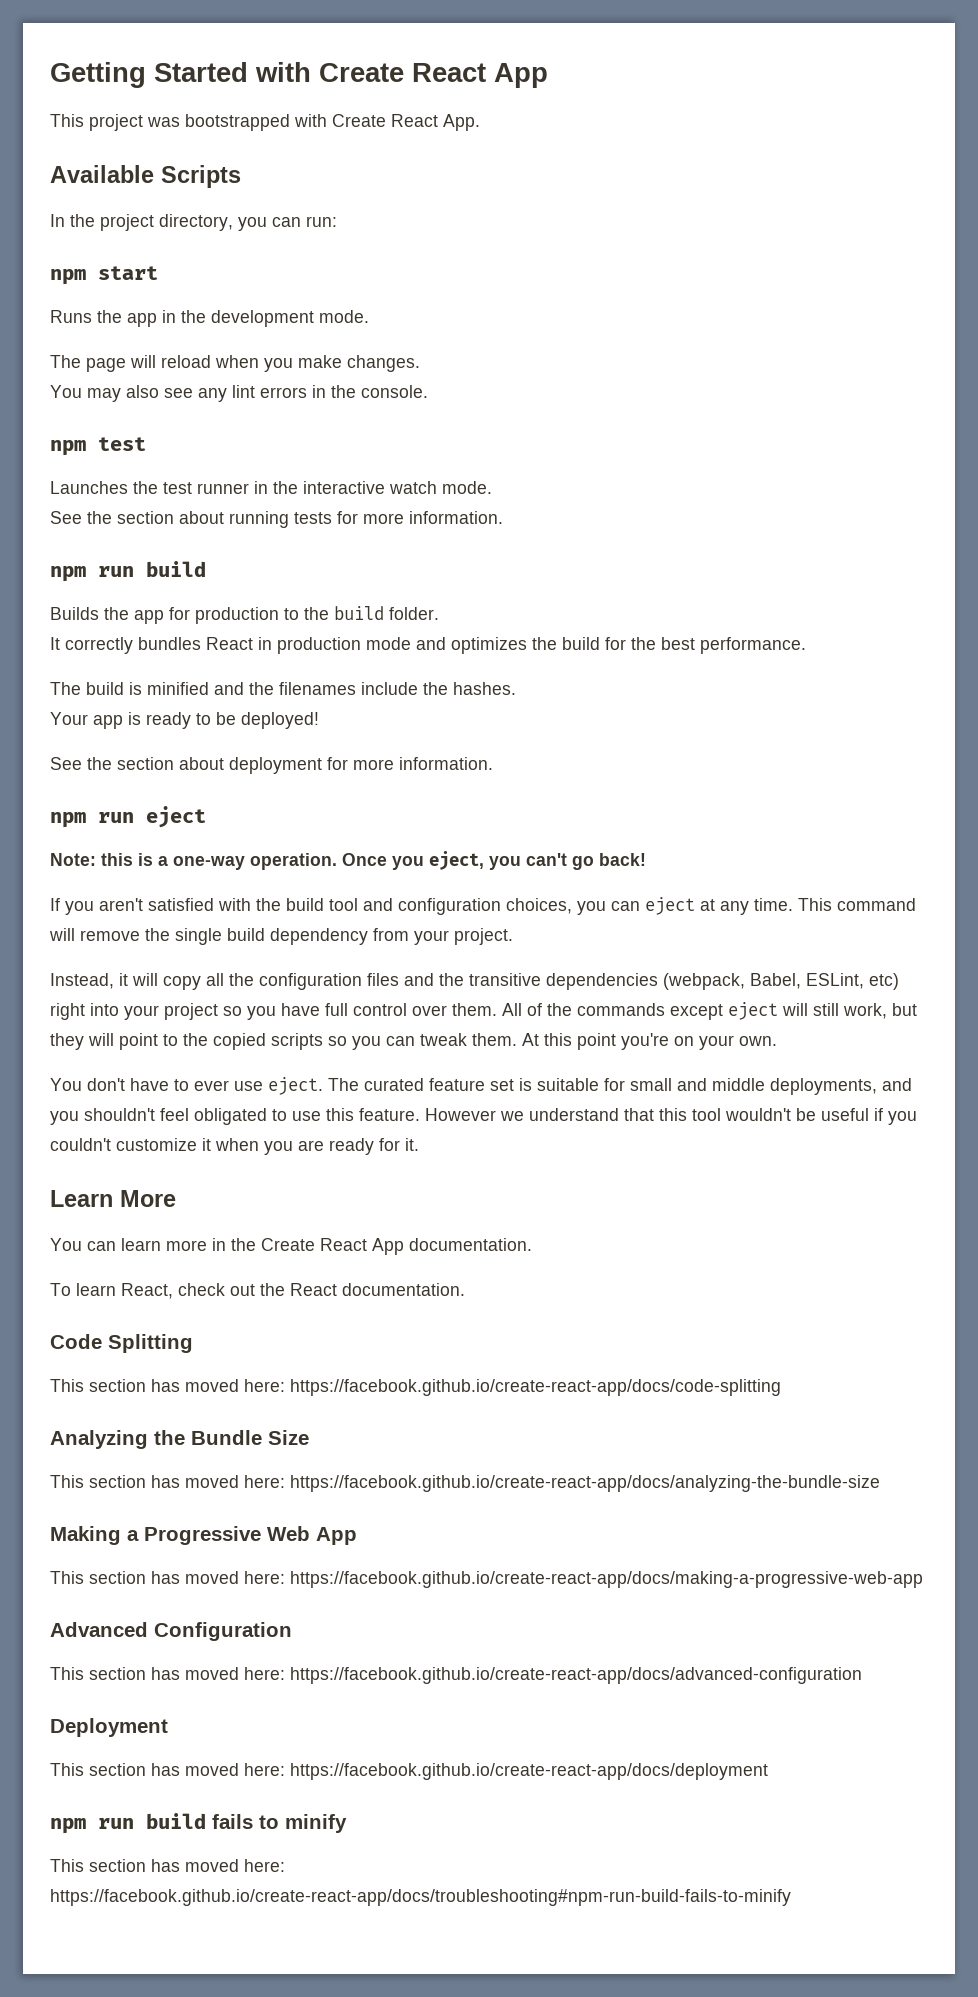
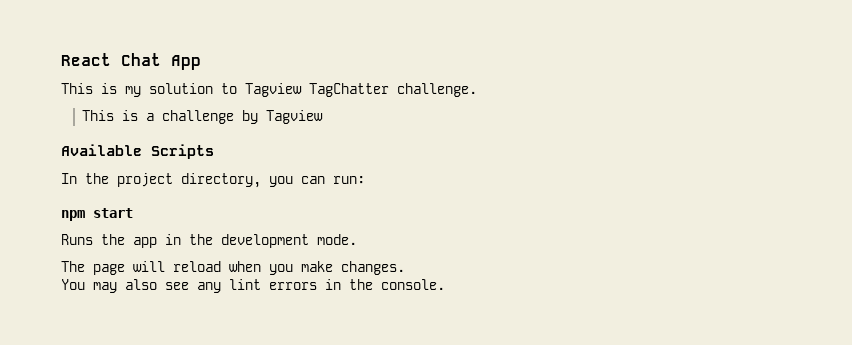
[50,62,548,88] [50,114,480,131] Getting Started with Create React App // This project was bootstrapped with Create React App. -> [61,53,201,70] [61,83,477,97] [82,110,324,124] React Chat App // This is my solution to Tagview TagChatter challenge. // This is a challenge by Tagview
[50,437,146,456] [50,481,492,494] [50,511,503,528] [50,561,206,582] [50,606,439,624] [50,637,806,654] [50,682,516,695] [50,712,319,729] [50,757,493,774] [50,806,206,828] [50,851,646,870] [50,897,916,915] [49,928,513,945] [50,973,899,990] [50,1002,917,1020] [50,1033,777,1050] [50,1077,912,1095] [50,1108,917,1125] [50,1138,419,1155] [50,1190,176,1207] [50,1238,532,1255] [50,1283,465,1299] [50,1334,193,1353] [50,1379,781,1396] [50,1430,309,1449] [50,1475,880,1492] [50,1526,357,1545] [50,1571,923,1588] [50,1622,292,1641] [50,1667,862,1684] [50,1718,168,1737] [50,1763,768,1780] [50,1813,347,1834] [50,1859,285,1872] [50,1889,791,1906] // npm test // Launches the test runner in the interactive watch mode. // See the section about running tests for more information. // npm run build // Builds the app for production to the build folder. // It correctly bundles React in production mode and optimizes the build for the best performance. // The build is minified and the filenames include the hashes. // Your app is ready to be deployed! // See the section about deployment for more information. // npm run eject // Note: this is a one-way operation. Once you eject, you can't go back! // If you aren't satisfied with the build tool and configuration choices, you can eject at any time. This command will remove the single build dependency from your project. // Instead, it will copy all the configuration files and the transitive dependencies (webpack, Babel, ESLint, etc) right into your project so you have full control over them. All of the commands except eject will still work, but they will point to the copied scripts so you can tweak them. At this point you're on your own. // You don't have to ever use eject. The curated feature set is suitable for small and middle deployments, and you shouldn't feel obligated to use this feature. However we understand that this tool wouldn't be useful if you couldn't customize it when you are ready for it. // Learn More // You can learn more in the Create React App documentation. // To learn React, check out the React documentation. // Code Splitting // This section has moved here: https://facebook.github.io/create-react-app/docs/code-splitting // Analyzing the Bundle Size // This section has moved here: https://facebook.github.io/create-react-app/docs/analyzing-the-bundle-size // Making a Progressive Web App // This section has moved here: https://facebook.github.io/create-react-app/docs/making-a-progressive-web-app // Advanced Configuration // This section has moved here: https://facebook.github.io/create-react-app/docs/advanced-configuration // Deployment // This section has moved here: https://facebook.github.io/create-react-app/docs/deployment // npm run build fails to minify // This section has moved here: https://facebook.github.io/create-react-app/docs/troubleshooting#npm-run-build-fails-to-minify -> (445, 284) none

